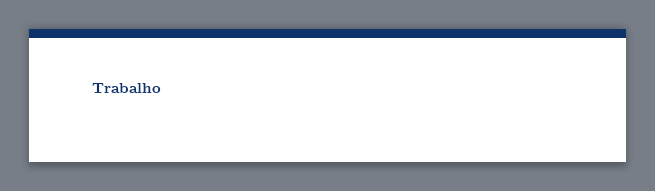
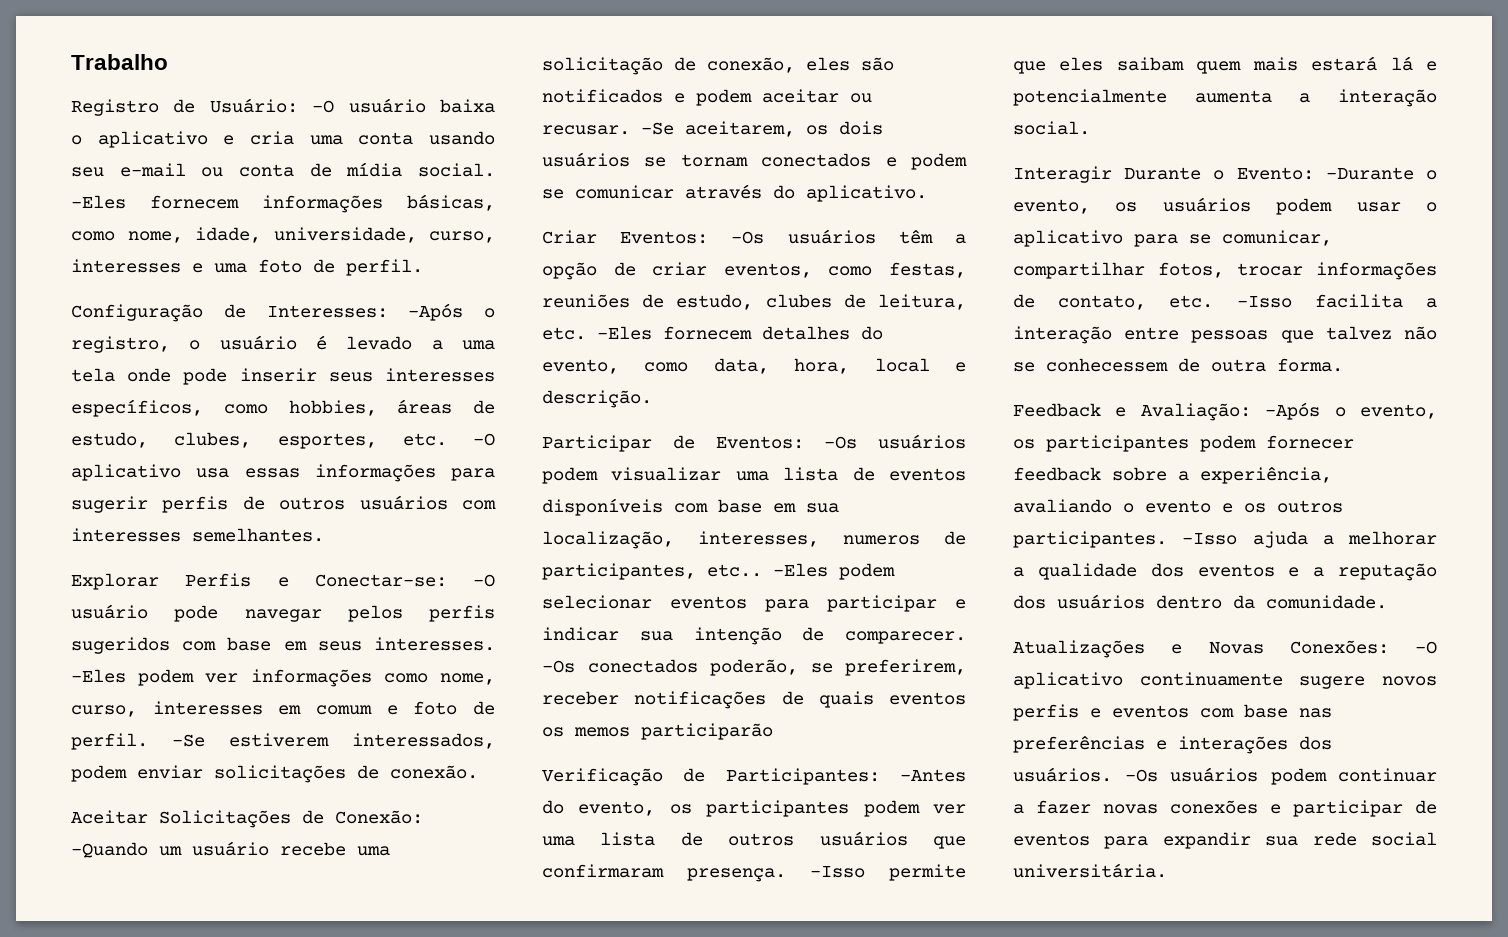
(161, 88) none -> [71,98,495,116] [71,131,495,148] [71,162,495,177] [71,194,495,213] [71,227,495,243] [71,259,423,276] [71,303,495,322] [71,335,495,353] [71,368,495,385] [71,399,495,417] [71,432,495,449] [71,464,495,482] [71,495,496,513] [71,528,324,542] [71,573,495,590] [71,604,495,622] [71,637,495,654] [71,669,495,687] [71,701,496,717] [71,733,495,750] [71,765,478,783] [71,810,423,828] [71,841,390,858] [542,57,894,75] [542,89,872,106] [542,121,883,137] [542,152,967,170] [542,184,927,202] [542,229,966,244] [542,262,966,280] [542,294,966,310] [542,326,883,340] [542,358,966,374] [542,390,652,408] [542,434,966,452] [542,467,966,484] [542,498,839,516] [542,531,966,549] [542,563,895,580] [542,595,966,612] [542,627,966,645] [542,659,966,676] [542,691,966,709] [542,723,773,740] [542,768,966,786] [542,800,966,817] [542,831,966,849] [542,864,966,882] [1013,56,1437,74] [1013,89,1437,107] [1013,121,1090,135] [1013,166,1437,183] [1013,197,1437,215] [1013,230,1332,247] [1013,262,1437,280] [1013,294,1437,310] [1013,326,1437,344] [1013,358,1343,372] [1013,402,1437,421] [1013,435,1354,452] [1013,467,1332,484] [1013,499,1343,513] [1013,531,1437,548] [1013,563,1437,581] [1013,594,1387,609] [1013,640,1437,658] [1013,672,1437,689] [1013,704,1332,721] [1013,736,1332,754] [1013,767,1437,785] [1013,800,1437,817] [1013,832,1437,849] [1013,863,1167,878] // Registro de Usuário: -O usuário baixa o aplicativo e cria uma conta usando seu e-mail ou conta de mídia social. -Eles fornecem informações básicas, como nome, idade, universidade, curso, interesses e uma foto de perfil. // Configuração de Interesses: -Após o registro, o usuário é levado a uma tela onde pode inserir seus interesses específicos, como hobbies, áreas de estudo, clubes, esportes, etc. -O aplicativo usa essas informações para sugerir perfis de outros usuários com interesses semelhantes. // Explorar Perfis e Conectar-se: -O usuário pode navegar pelos perfis sugeridos com base em seus interesses. -Eles podem ver informações como nome, curso, interesses em comum e foto de perfil. -Se estiverem interessados, podem enviar solicitações de conexão. // Aceitar Solicitações de Conexão: -Quando um usuário recebe uma solicitação de conexão, eles são notificados e podem aceitar ou recusar. -Se aceitarem, os dois usuários se tornam conectados e podem se comunicar através do aplicativo. // Criar Eventos: -Os usuários têm a opção de criar eventos, como festas, reuniões de estudo, clubes de leitura, etc. -Eles fornecem detalhes do evento, como data, hora, local e descrição. // Participar de Eventos: -Os usuários podem visualizar uma lista de eventos disponíveis com base em sua localização, interesses, numeros de participantes, etc.. -Eles podem selecionar eventos para participar e indicar sua intenção de comparecer. -Os conectados poderão, se preferirem, receber notificações de quais eventos os memos participarão // Verificação de Participantes: -Antes do evento, os participantes podem ver uma lista de outros usuários que confirmaram presença. -Isso permite que eles saibam quem mais estará lá e potencialmente aumenta a interação social. // Interagir Durante o Evento: -Durante o evento, os usuários podem usar o aplicativo para se comunicar, compartilhar fotos, trocar informações de contato, etc. -Isso facilita a interação entre pessoas que talvez não se conhecessem de outra forma. // Feedback e Avaliação: -Após o evento, os participantes podem fornecer feedback sobre a experiência, avaliando o evento e os outros participantes. -Isso ajuda a melhorar a qualidade dos eventos e a reputação dos usuários dentro da comunidade. // Atualizações e Novas Conexões: -O aplicativo continuamente sugere novos perfis e eventos com base nas preferências e interações dos usuários. -Os usuários podem continuar a fazer novas conexões e participar de eventos para expandir sua rede social universitária.

